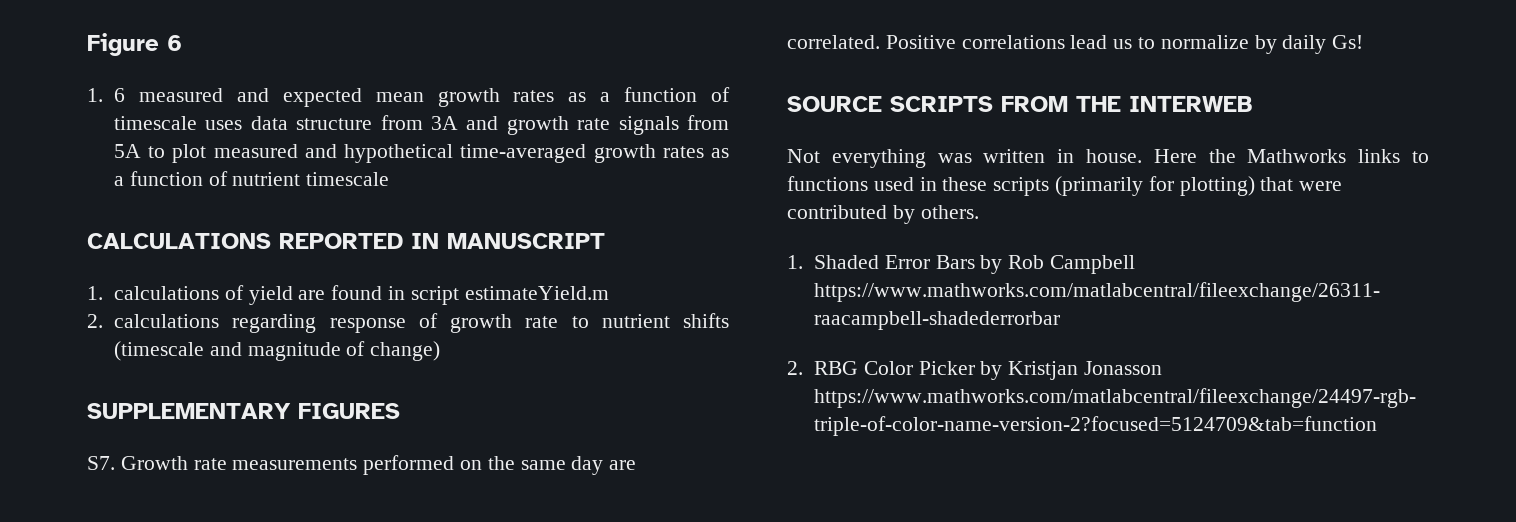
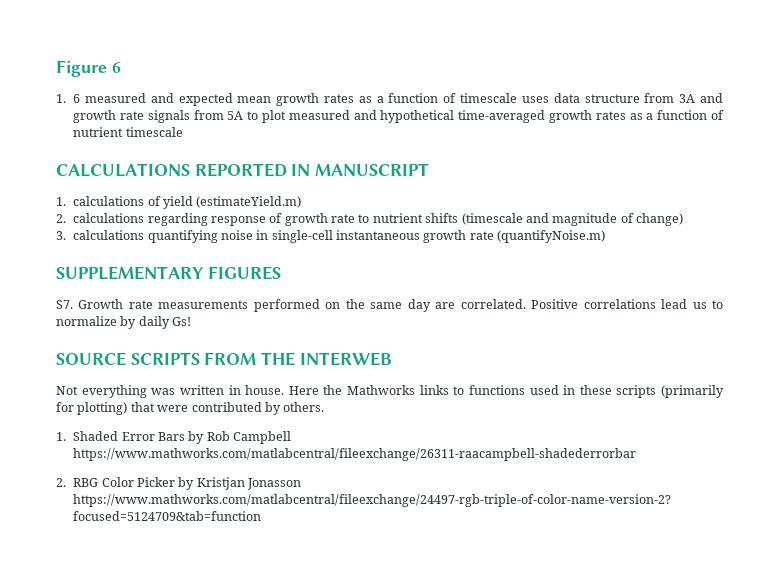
[298,285,609,305] are found in script estimateYield.m -> [196,196,302,208] (estimateYield.m)
(441, 351) none -> [56,230,606,243] // 3. calculations quantifying noise in single-cell instantaneous growth rate (quantifyNoise.m)

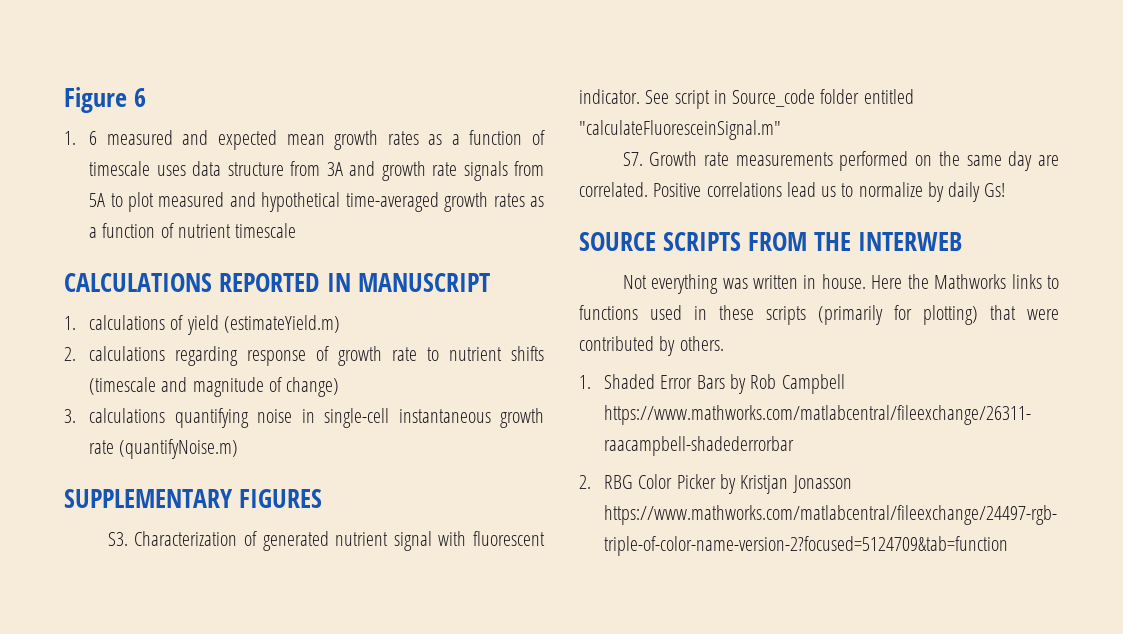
(281, 273) none -> [107,531,545,551] [579,89,914,109] [579,120,781,140] // S3. Characterization of generated nutrient signal with fluorescent indicator. See script in Source_code folder entitled "calculateFluoresceinSignal.m"

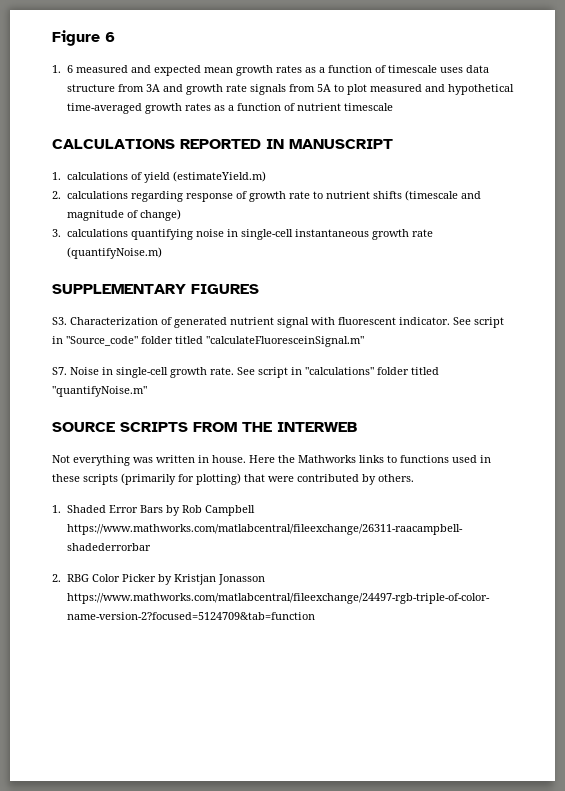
[732,89,914,107] Source_code folder entitled -> [66,336,203,346] "Source_code" folder titled
[649,151,1059,171] [579,182,1006,202] Growth rate measurements performed on the same day are correlated. Positive correlations lead us to normalize by daily Gs! -> [70,367,439,378] [52,386,147,397] Noise in single-cell growth rate. See script in "calculations" folder titled "quantifyNoise.m"

